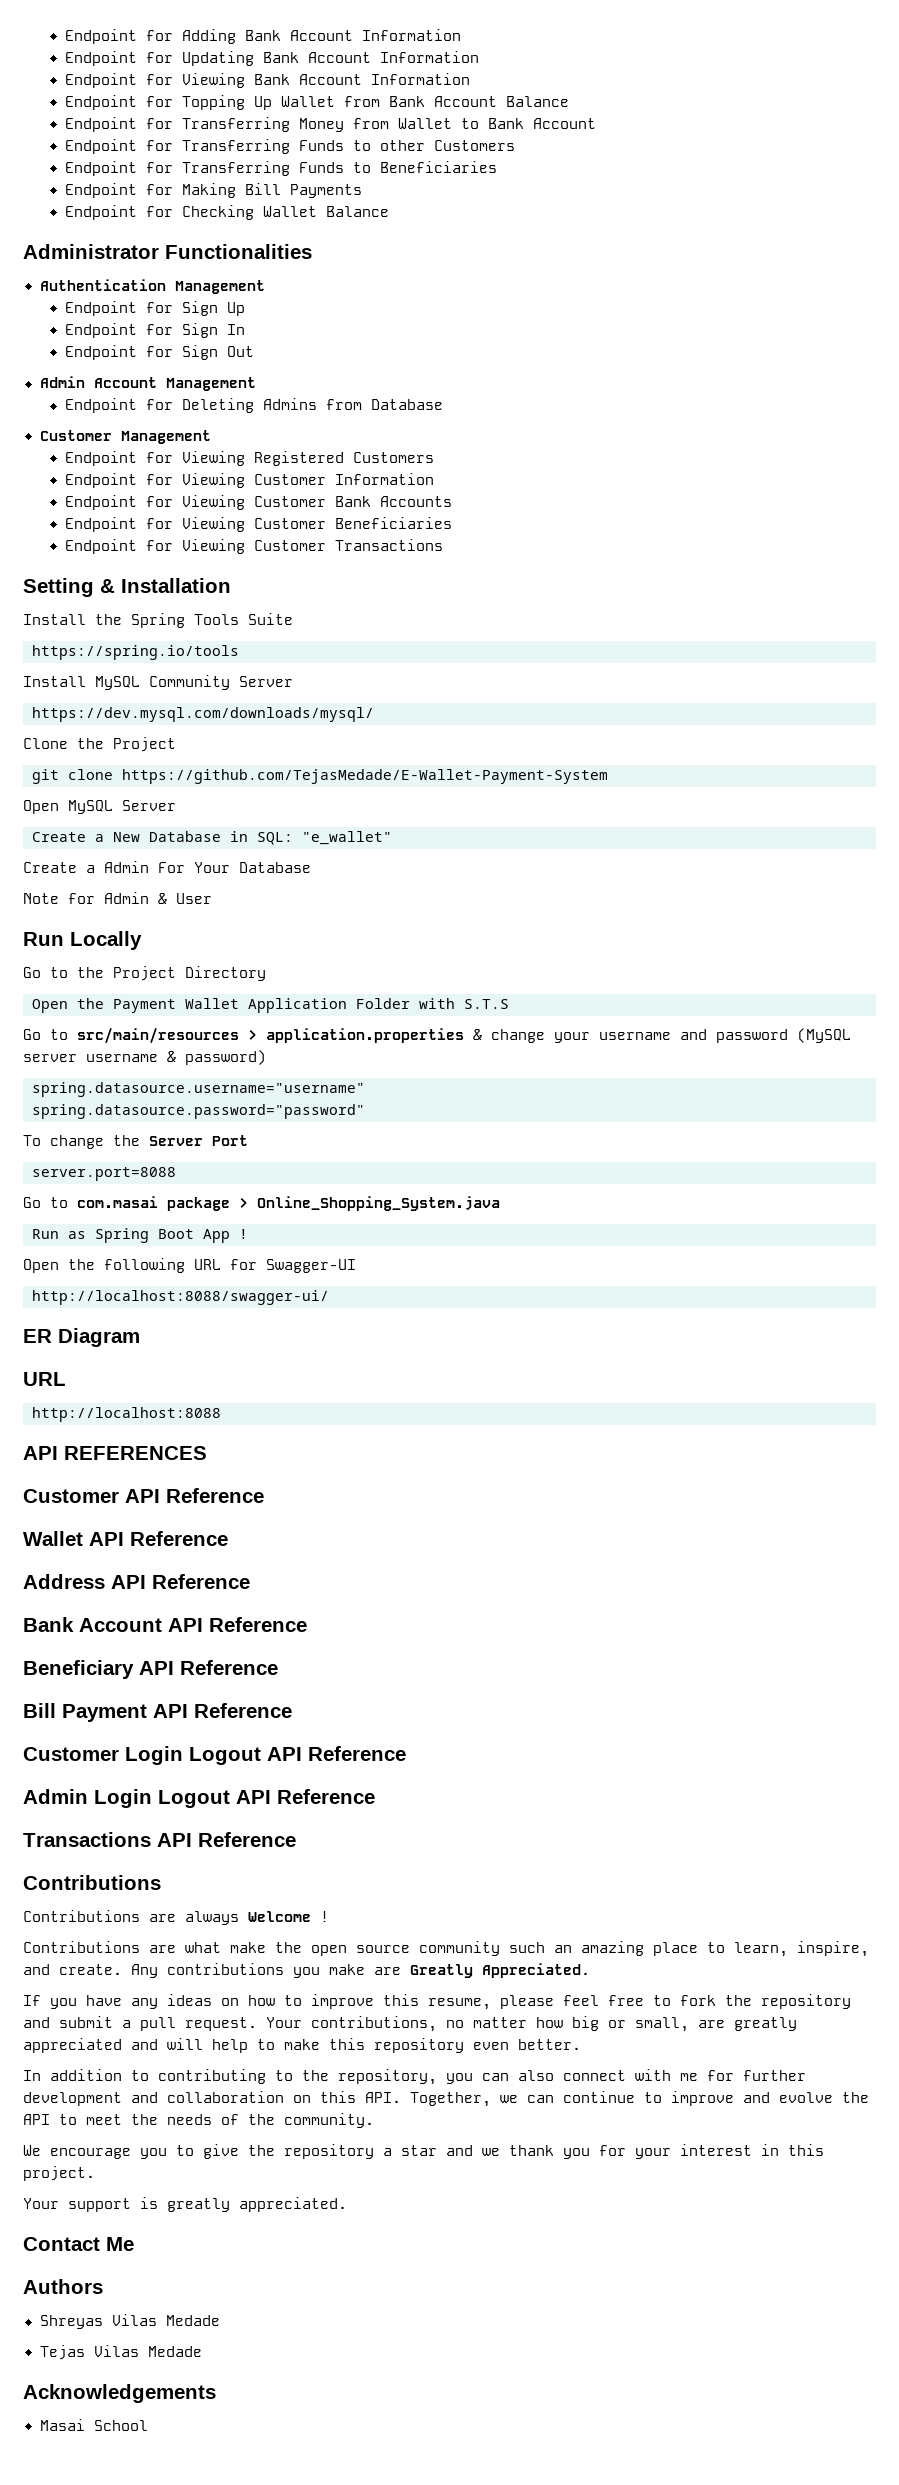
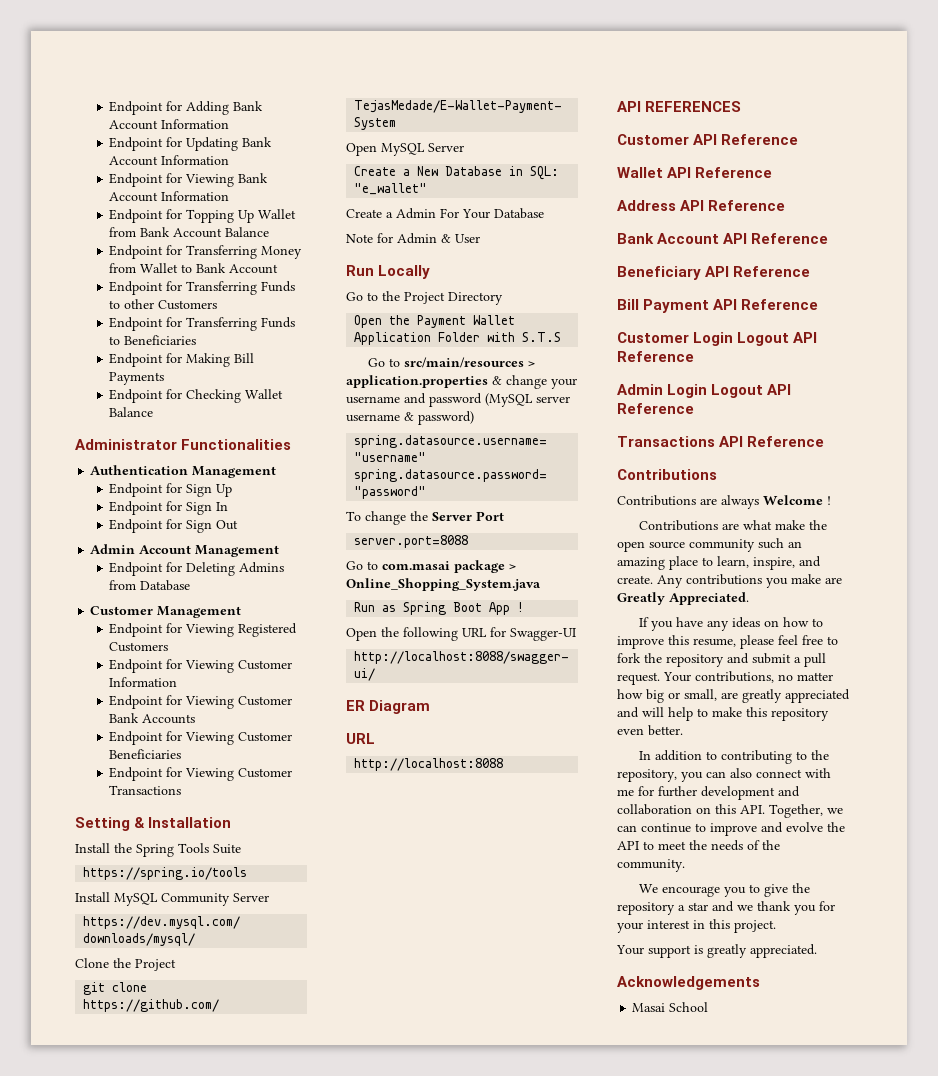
[23,2237,134,2251] [23,2279,103,2294] [39,2314,220,2329] [39,2345,202,2360] // Contact Me // Authors // Shreyas Vilas Medade // Tejas Vilas Medade -> (817, 951) none

